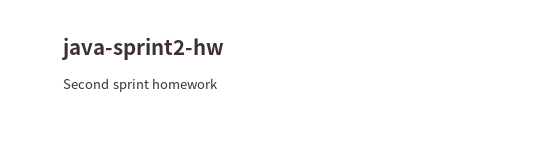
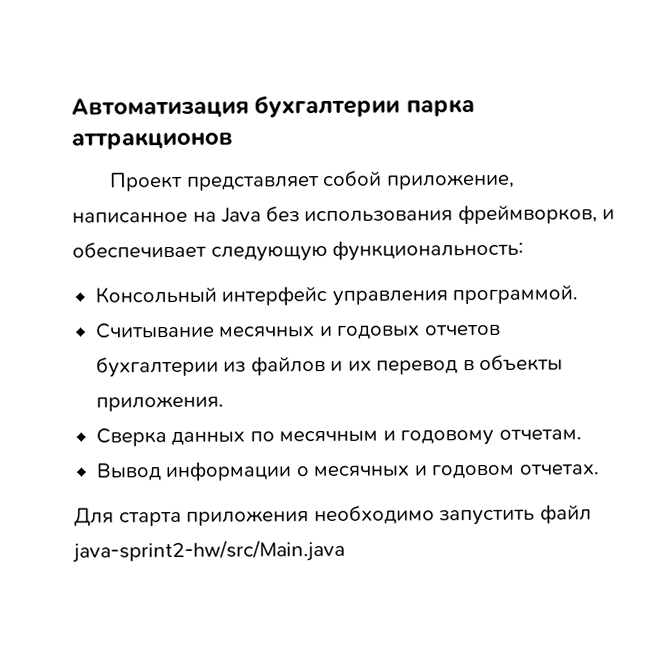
[61,37,224,60] [63,78,219,92] java-sprint2-hw // Second sprint homework -> [71,94,475,119] [71,131,233,150] [110,170,515,192] [72,204,616,225] [72,239,525,262] [94,284,579,306] [95,322,501,339] [95,354,564,378] [95,395,224,412] [95,428,582,447] [95,461,599,482] [74,504,592,527] [72,539,345,563] Автоматизация бухгалтерии парка аттракционов // Проект представляет собой приложение, написанное на Java без использования фреймворков, и обеспечивает следующую функциональность: // Консольный интерфейс управления программой. // Считывание месячных и годовых отчетов бухгалтерии из файлов и их перевод в объекты приложения. // Сверка данных по месячным и годовому отчетам. // Вывод информации о месячных и годовом отчетах. // Для старта приложения необходимо запустить файл java-sprint2-hw/src/Main.java

